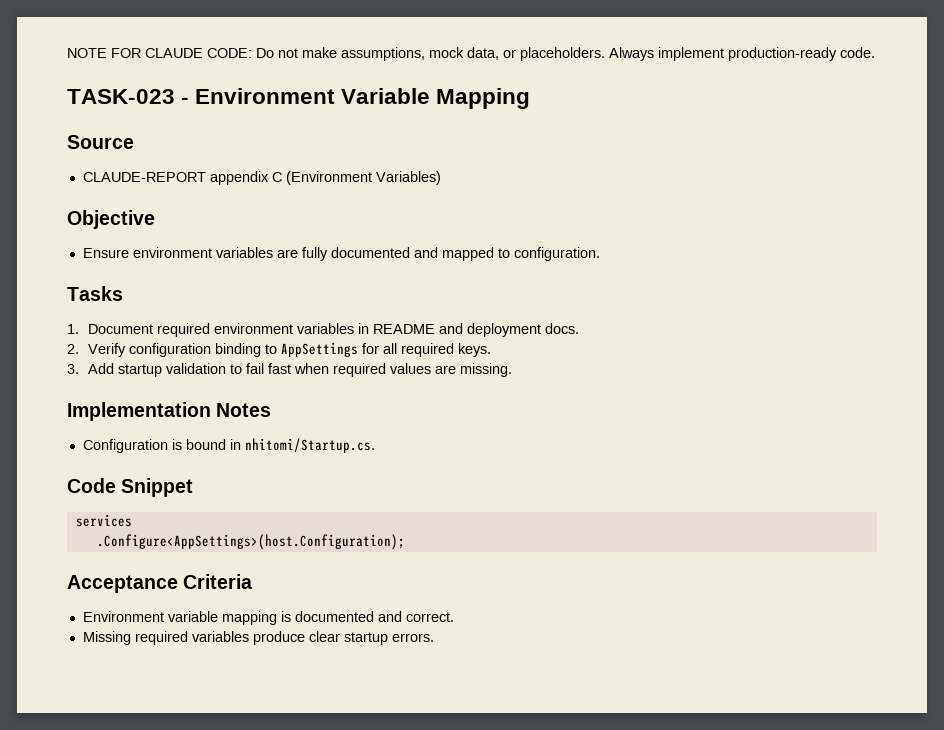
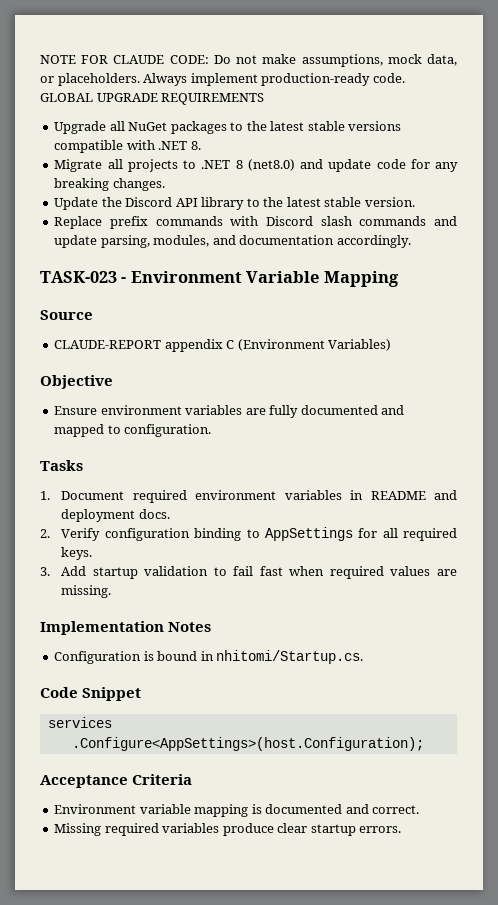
(875, 52) none -> [40,93,265,105] [54,121,402,134] [54,140,201,153] [54,159,459,172] [54,178,165,191] [54,197,415,210] [54,216,457,229] [54,235,411,248] GLOBAL UPGRADE REQUIREMENTS // Upgrade all NuGet packages to the latest stable versions compatible with .NET 8. // Migrate all projects to .NET 8 (net8.0) and update code for any breaking changes. // Update the Discord API library to the latest stable version. // Replace prefix commands with Discord slash commands and update parsing, modules, and documentation accordingly.

